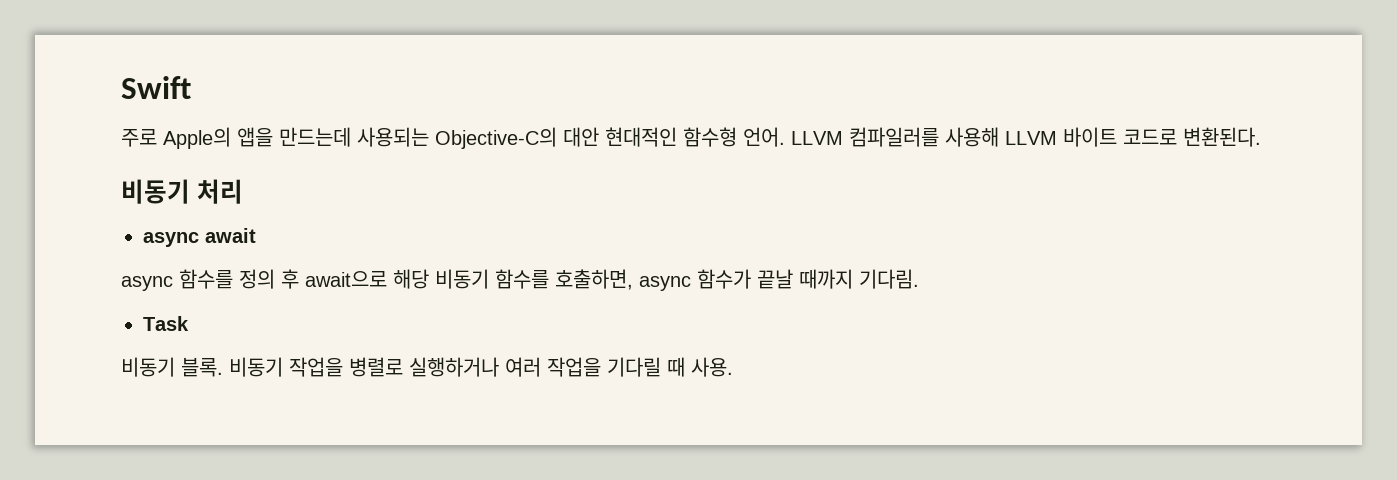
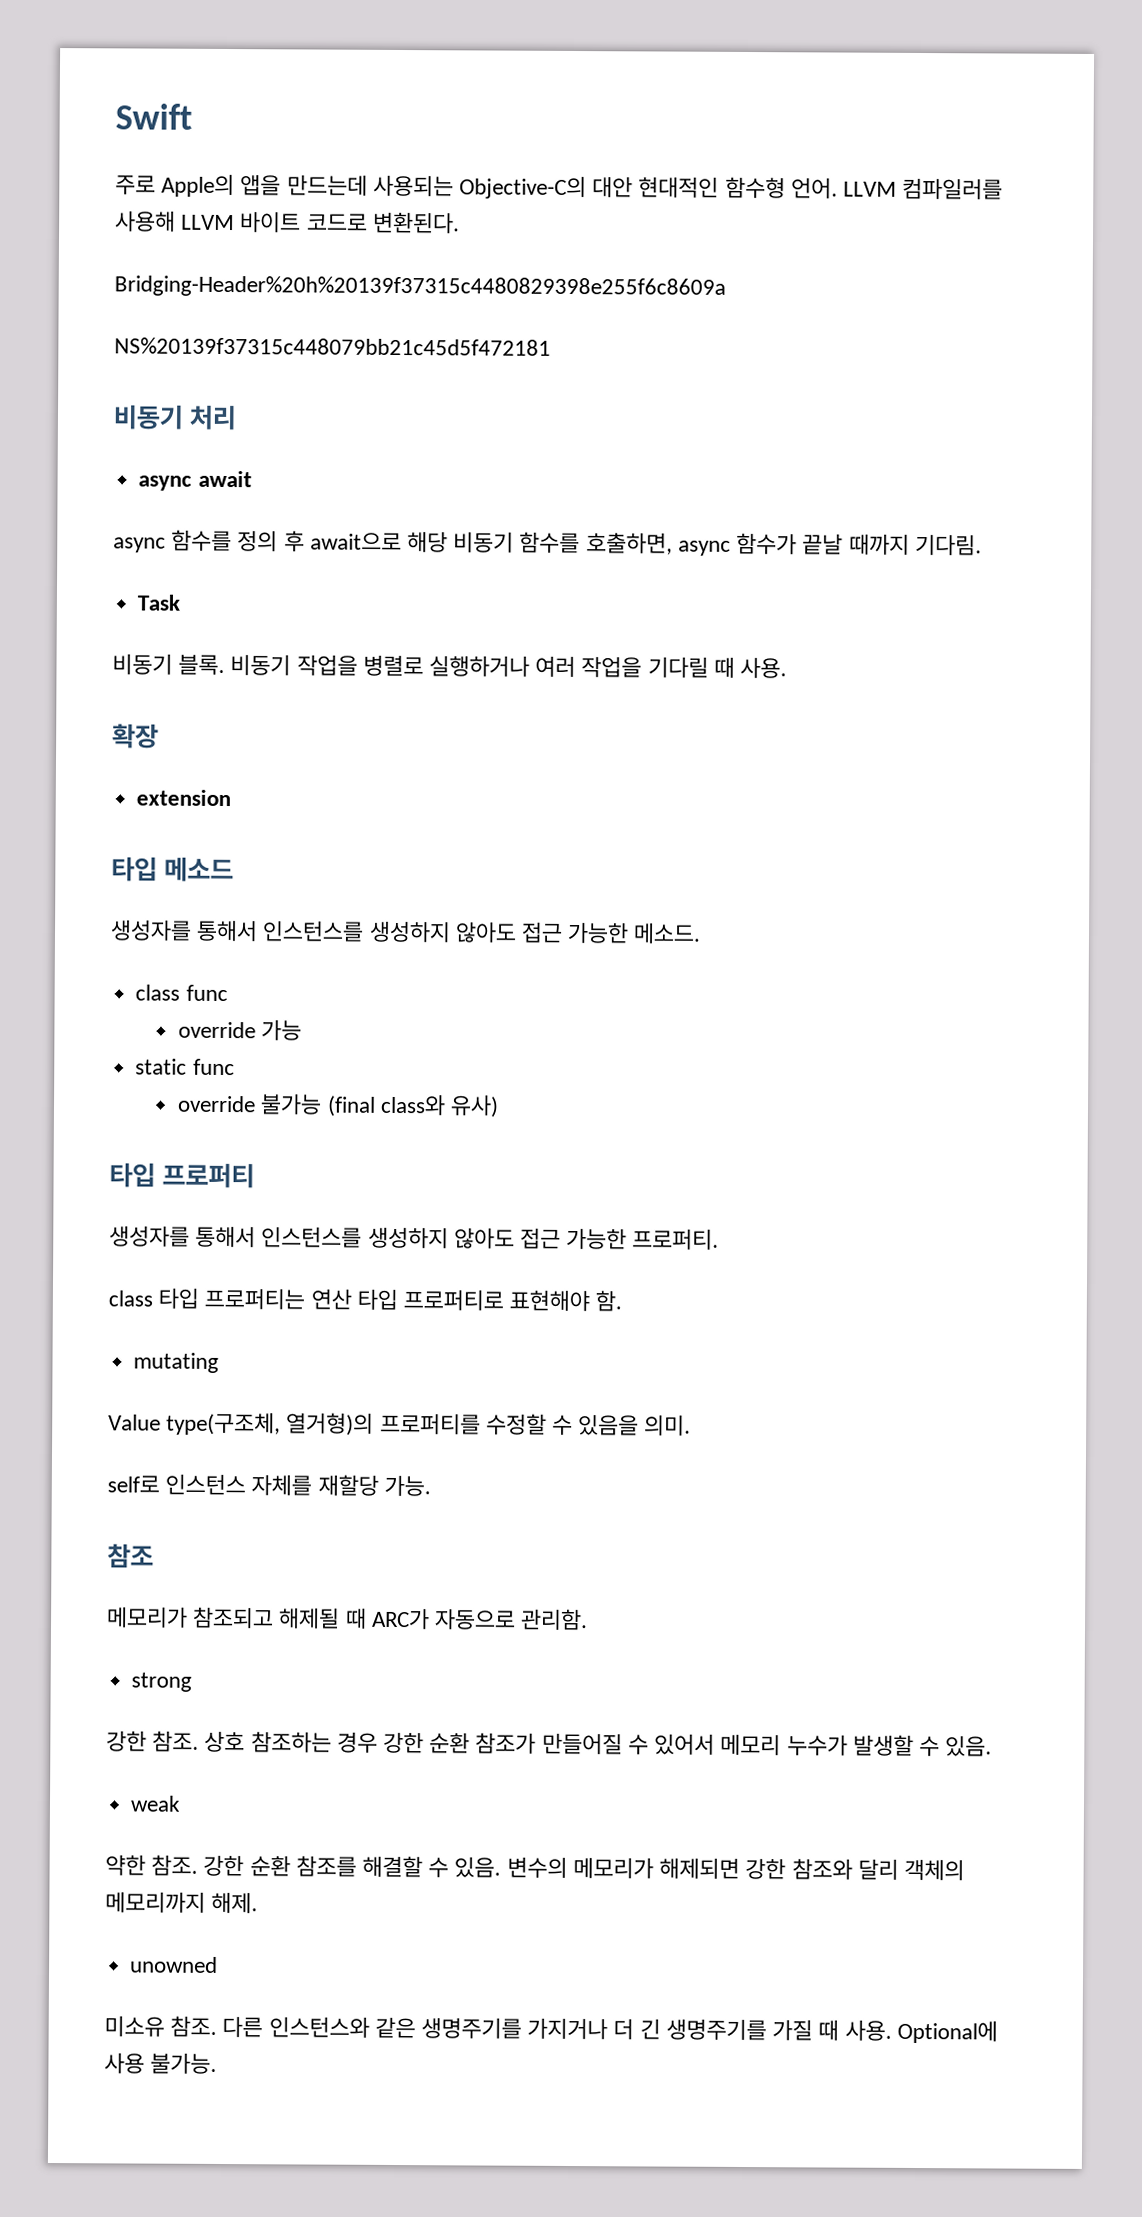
(1261, 137) none -> [114,275,726,299] [114,337,551,356] // Bridging-Header%20h%20139f37315c4480829398e255f6c8609a // NS%20139f37315c448079bb21c45d5f472181
(733, 367) none -> [112,723,159,749] [136,789,232,807] [111,856,235,883] [110,919,702,944] [135,984,228,1002] [178,1019,303,1041] [135,1058,235,1076] [177,1093,499,1118] [109,1162,256,1189] [109,1225,720,1250] [108,1287,623,1312] [133,1352,220,1373] [108,1411,692,1436] [107,1473,431,1497] [107,1543,154,1569] [107,1606,589,1631] [131,1672,193,1692] [106,1730,993,1757] [130,1795,182,1812] [105,1854,965,1881] [105,1891,259,1914] [130,1956,219,1973] [104,2015,998,2044] [104,2052,218,2074] // 확장 // extension // 타입 메소드 // 생성자를 통해서 인스턴스를 생성하지 않아도 접근 가능한 메소드. // class func // override 가능 // static func // override 불가능 (final class와 유사) // 타입 프로퍼티 // 생성자를 통해서 인스턴스를 생성하지 않아도 접근 가능한 프로퍼티. // class 타입 프로퍼티는 연산 타입 프로퍼티로 표현해야 함. // mutating // Value type(구조체, 열거형)의 프로퍼티를 수정할 수 있음을 의미. // self로 인스턴스 자체를 재할당 가능. // 참조 // 메모리가 참조되고 해제될 때 ARC가 자동으로 관리함. // strong // 강한 참조. 상호 참조하는 경우 강한 순환 참조가 만들어질 수 있어서 메모리 누수가 발생할 수 있음. // weak // 약한 참조. 강한 순환 참조를 해결할 수 있음. 변수의 메모리가 해제되면 강한 참조와 달리 객체의 메모리까지 해제. // unowned // 미소유 참조. 다른 인스턴스와 같은 생명주기를 가지거나 더 긴 생명주기를 가질 때 사용. Optional에 사용 불가능.

